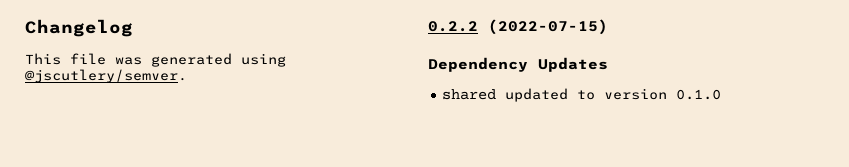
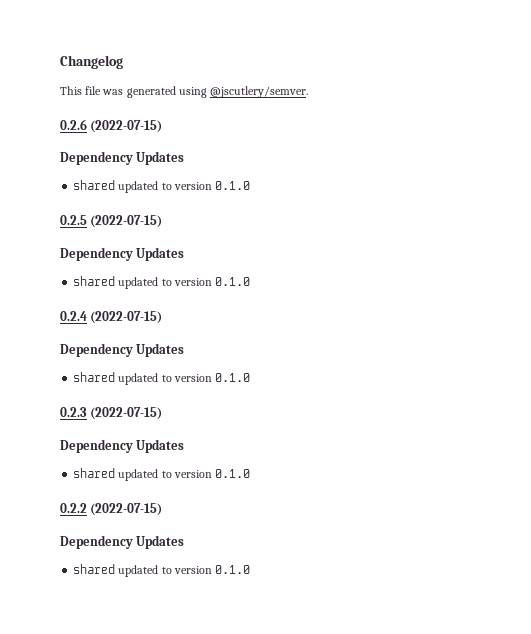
(187, 76) none -> [60,119,163,133] [60,151,185,165] [73,180,251,193] [60,215,163,228] [60,247,185,261] [73,276,251,289] [60,311,163,324] [60,343,185,357] [73,372,251,385] [60,407,163,420] [60,439,185,453] [73,468,251,481] // 0.2.6 (2022-07-15) // Dependency Updates // shared updated to version 0.1.0 // 0.2.5 (2022-07-15) // Dependency Updates // shared updated to version 0.1.0 // 0.2.4 (2022-07-15) // Dependency Updates // shared updated to version 0.1.0 // 0.2.3 (2022-07-15) // Dependency Updates // shared updated to version 0.1.0

